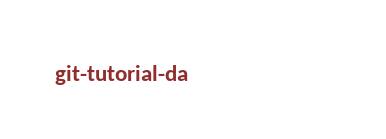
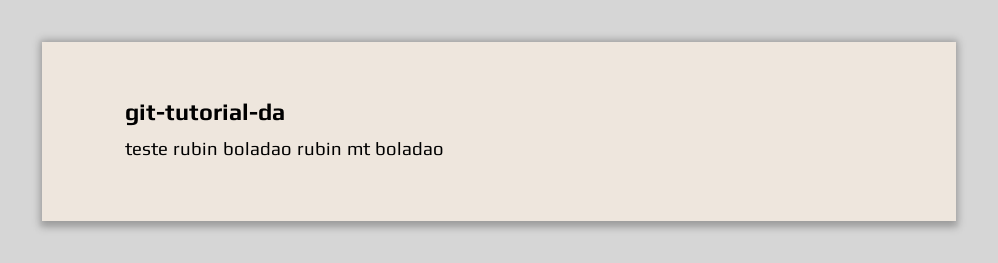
(188, 75) none -> [125,142,444,156] // teste rubin boladao rubin mt boladao

